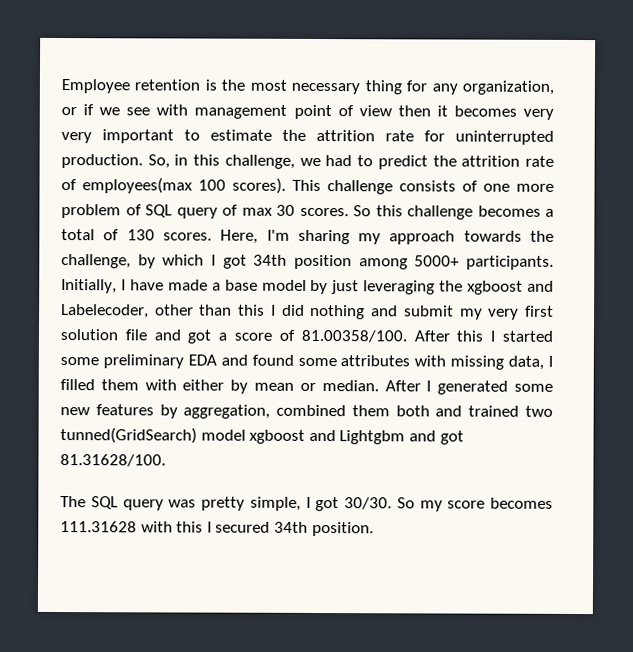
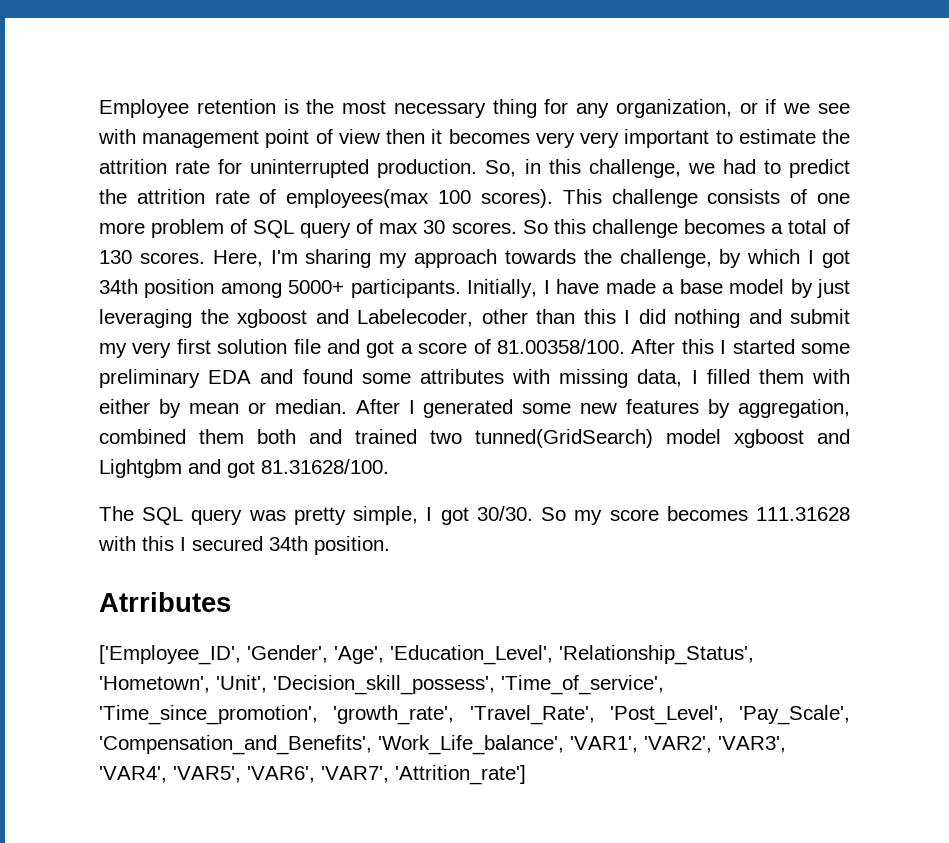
(374, 529) none -> [99,592,231,612] [99,645,754,665] [99,675,664,695] [99,705,850,725] [99,735,786,755] [99,765,526,785] // Atrributes // ['Employee_ID', 'Gender', 'Age', 'Education_Level', 'Relationship_Status', 'Hometown', 'Unit', 'Decision_skill_possess', 'Time_of_service', 'Time_since_promotion', 'growth_rate', 'Travel_Rate', 'Post_Level', 'Pay_Scale', 'Compensation_and_Benefits', 'Work_Life_balance', 'VAR1', 'VAR2', 'VAR3', 'VAR4', 'VAR5', 'VAR6', 'VAR7', 'Attrition_rate']

